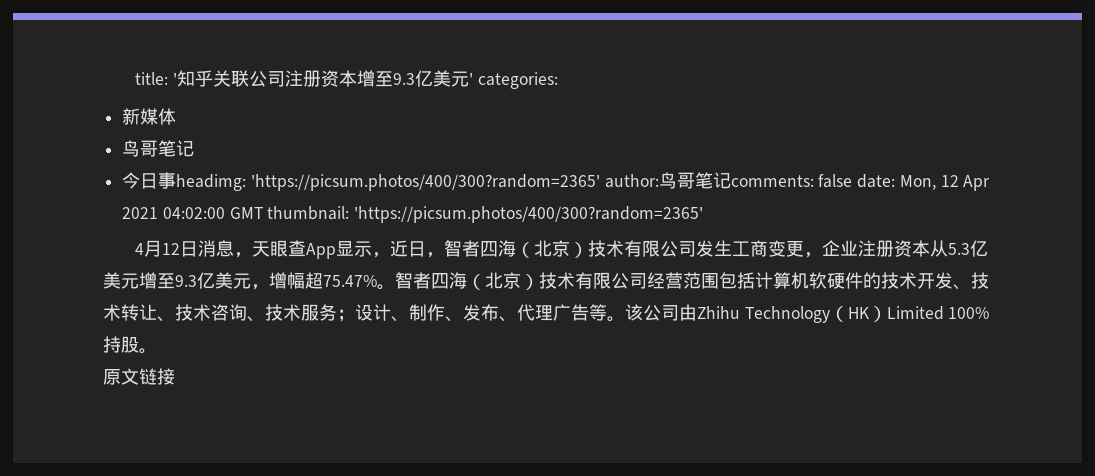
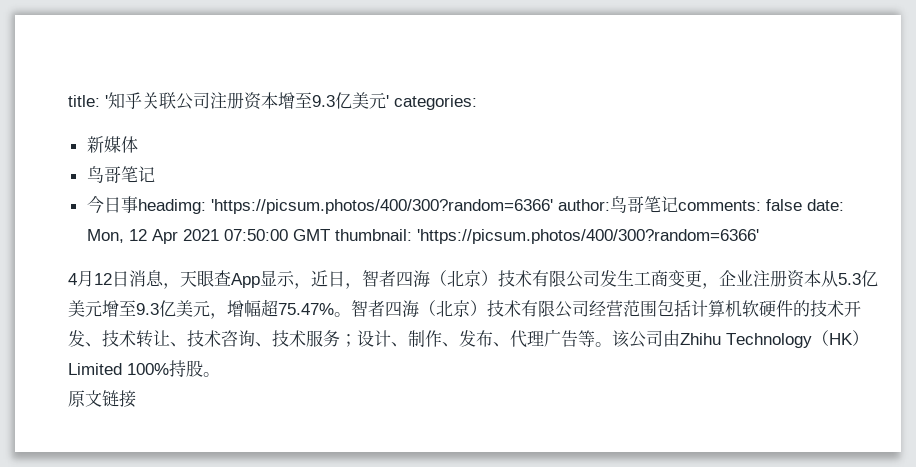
[250,174,600,191] 'https://picsum.photos/400/300?random=2365' -> [210,199,553,214] 'https://picsum.photos/400/300?random=6366'
[162,207,225,219] 04:02:00 -> [223,229,288,241] 07:50:00
[354,206,704,223] 'https://picsum.photos/400/300?random=2365' -> [416,229,759,244] 'https://picsum.photos/400/300?random=6366'

